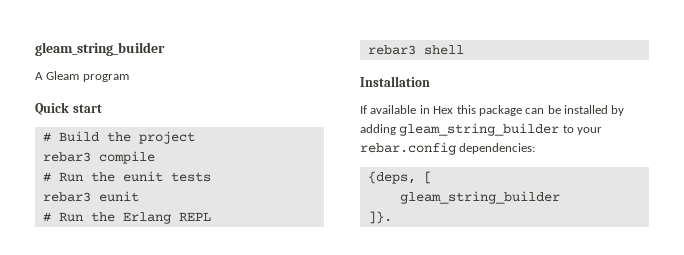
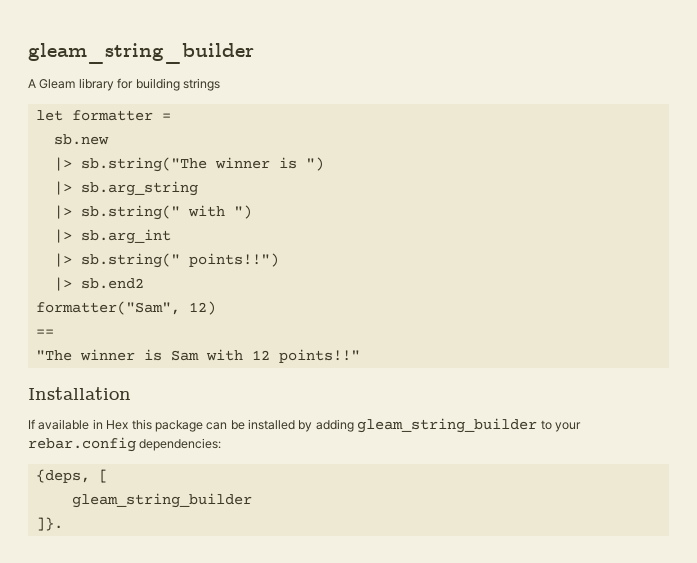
[82,74,129,82] [35,102,102,115] [42,131,195,144] [42,151,155,164] [42,171,211,182] [42,191,139,202] [42,212,211,224] [367,45,464,55] program // Quick start // # Build the project // rebar3 compile // # Run the eunit tests // rebar3 eunit // # Run the Erlang REPL // rebar3 shell -> [78,78,220,91] [35,110,171,121] [53,134,109,145] [53,157,324,172] [53,181,198,196] [53,205,252,220] [53,229,171,244] [53,253,279,268] [53,277,144,291] [35,301,216,315] [35,329,54,336] [35,349,360,363] library for building strings // let formatter = // sb.new // |> sb.string("The winner is ") // |> sb.arg_string // |> sb.string(" with ") // |> sb.arg_int // |> sb.string(" points!!") // |> sb.end2 // formatter("Sam", 12) // == // "The winner is Sam with 12 points!!"

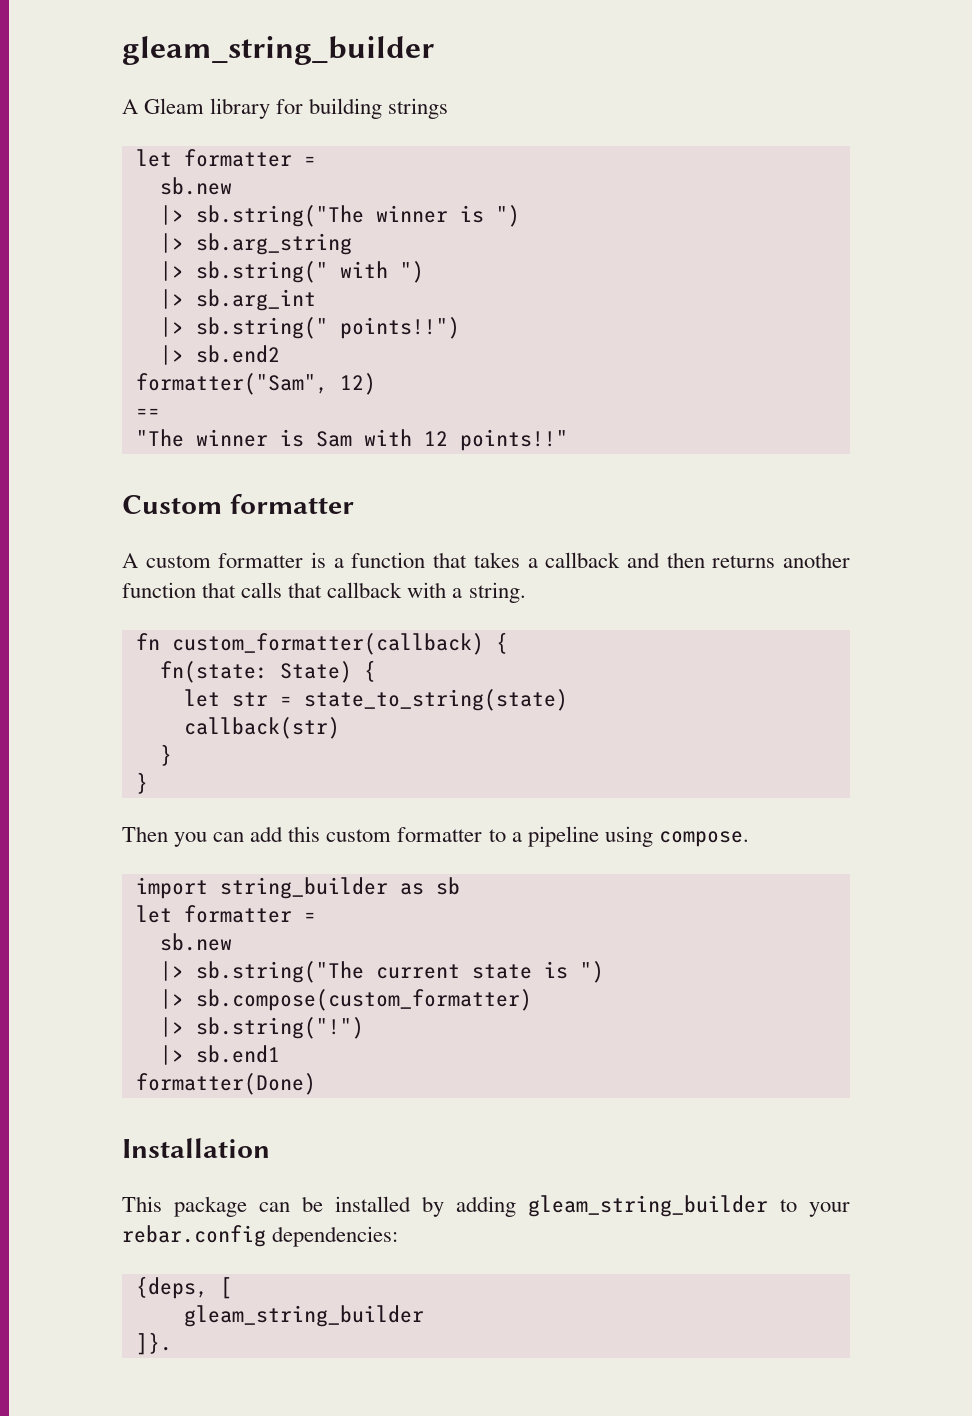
[28,387,131,400] [28,419,152,430] Installation // If available in Hex this -> [122,494,354,514] [122,552,851,568] [122,582,526,603] [135,632,508,655] [159,660,376,683] [183,689,568,711] [183,717,340,739] [159,744,172,766] [135,772,148,794] [122,826,749,847] [135,877,460,899] [135,905,316,923] [159,933,232,951] [159,961,604,983] [159,989,532,1011] [159,1017,364,1039] [159,1045,280,1065] [135,1073,316,1095] [122,1138,270,1158] [122,1196,162,1212] Custom formatter // A custom formatter is a function that takes a callback and then returns another function that calls that callback with a string. // fn custom_formatter(callback) { // fn(state: State) { // let str = state_to_string(state) // callback(str) // } // } // Then you can add this custom formatter to a pipeline using compose. // import string_builder as sb // let formatter = // sb.new // |> sb.string("The current state is ") // |> sb.compose(custom_formatter) // |> sb.string("!") // |> sb.end1 // formatter(Done) // Installation // This

